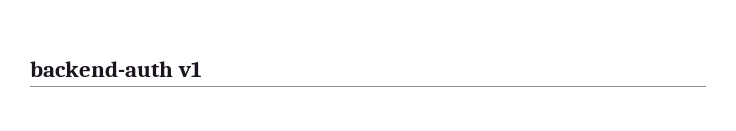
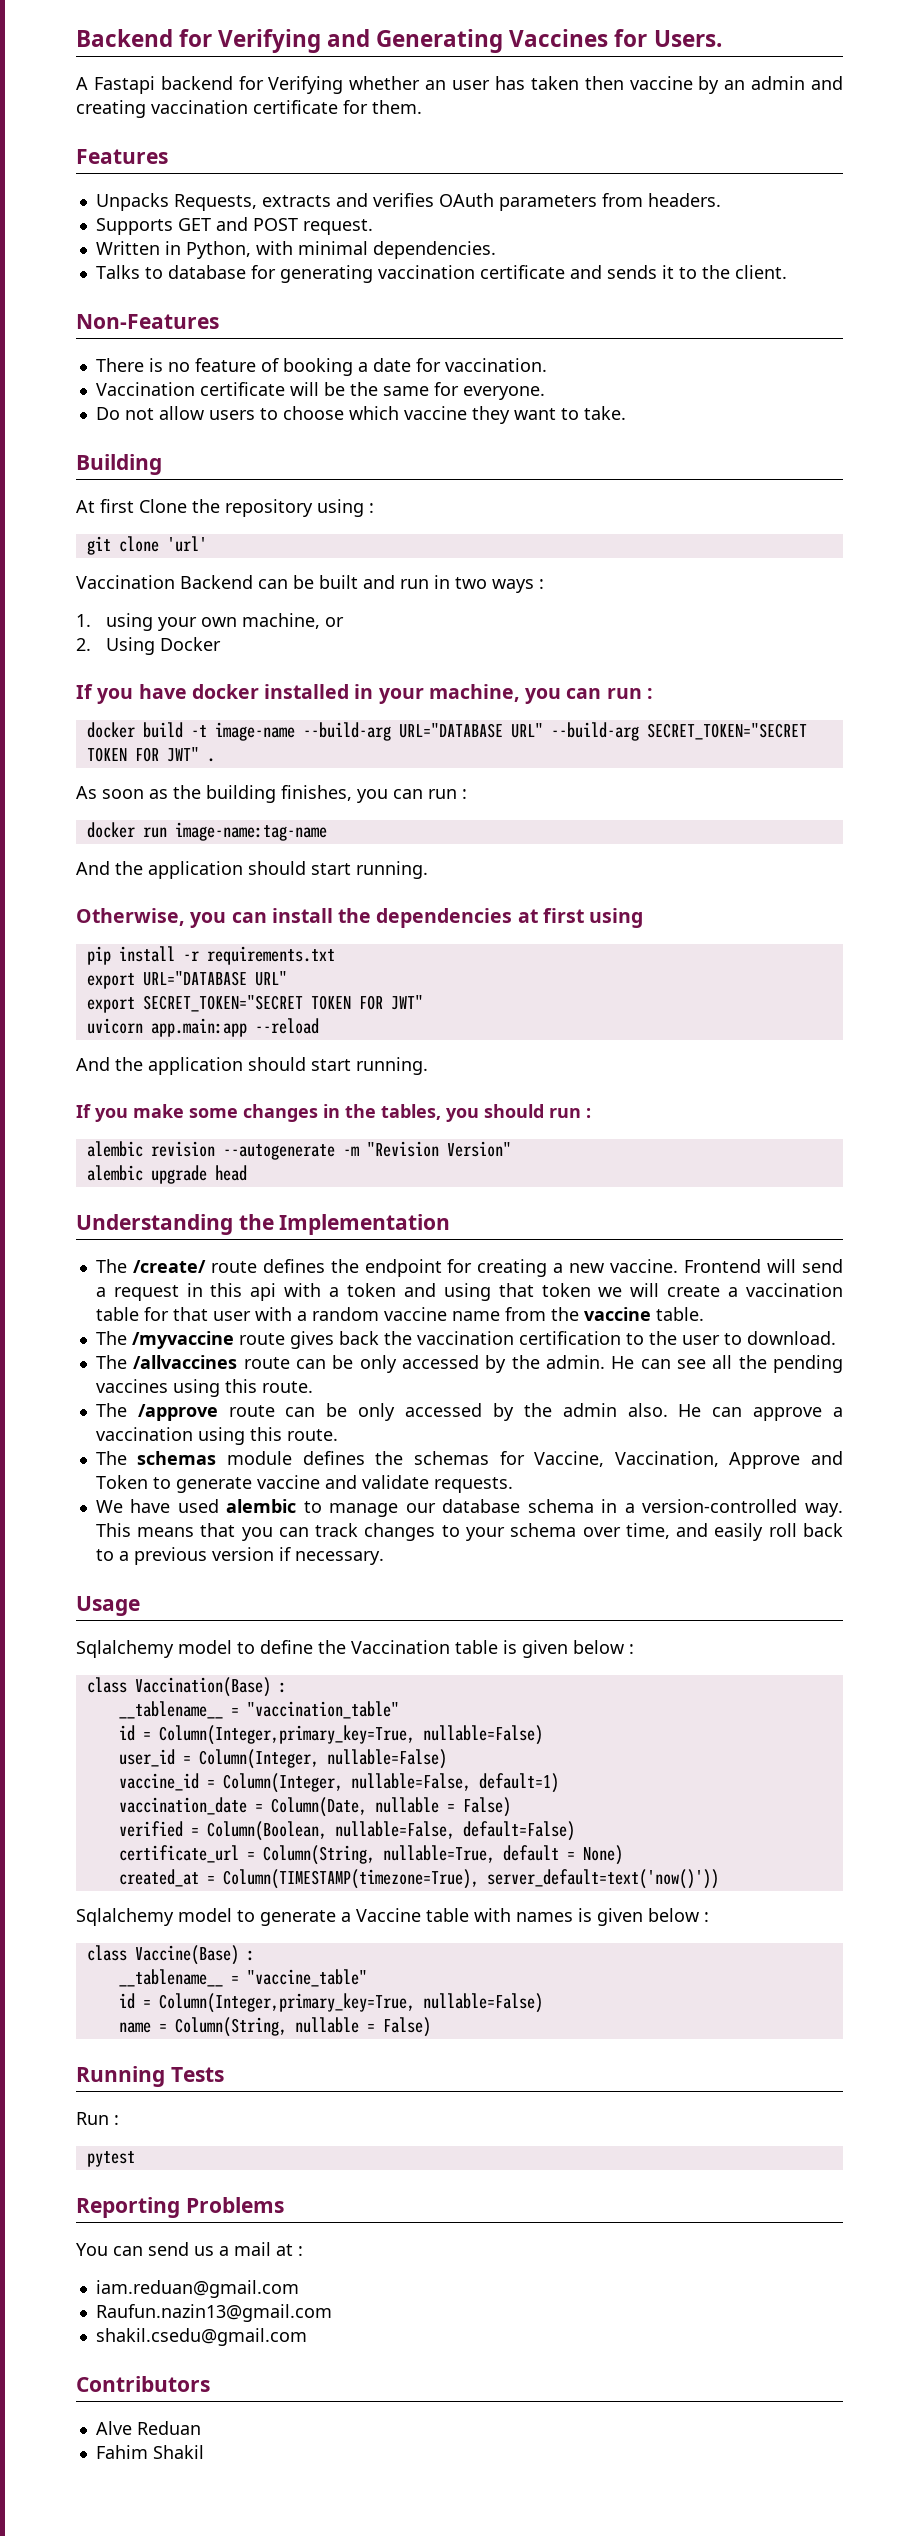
[30,61,203,77] backend-auth v1 -> [76,29,722,53] [76,76,844,94] [76,100,422,118] [76,149,168,164] [95,193,721,211] [95,217,373,235] [95,241,496,259] [95,265,787,283] [76,314,219,329] [95,358,547,376] [95,382,545,400] [95,406,626,424] [76,454,162,475] [76,499,374,517] [86,536,207,555] [76,575,544,593] [76,613,344,631] [76,637,221,655] [76,684,653,704] [86,722,807,741] [86,747,215,762] [76,785,467,803] [86,822,327,841] [76,861,428,879] [76,908,644,928] [86,946,335,965] [86,971,287,989] [86,995,423,1013] [86,1018,319,1037] [76,1057,428,1075] [76,1104,591,1122] [86,1141,511,1160] [86,1165,247,1184] [76,1214,451,1235] [95,1259,843,1277] [95,1283,844,1301] [95,1307,704,1321] [95,1331,836,1349] [95,1355,844,1373] [95,1379,313,1397] [95,1403,844,1421] [95,1427,338,1445] [95,1451,844,1469] [95,1475,513,1493] [95,1499,843,1517] [95,1523,843,1541] [95,1547,384,1565] [76,1596,140,1616] [76,1640,634,1658] [86,1677,287,1697] [118,1701,399,1719] [118,1725,543,1745] [118,1749,447,1769] [118,1773,559,1793] [118,1797,511,1817] [118,1821,575,1841] [118,1845,623,1865] [118,1869,719,1889] [76,1908,709,1926] [86,1945,255,1965] [118,1969,367,1987] [118,1993,543,2013] [118,2017,431,2037] [76,2066,224,2087] [76,2112,119,2125] [86,2151,135,2167] [76,2197,284,2218] [76,2242,303,2256] [95,2280,299,2298] [95,2304,332,2322] [95,2328,307,2346] [76,2376,210,2392] [95,2421,201,2435] [95,2445,204,2459] Backend for Verifying and Generating Vaccines for Users. // A Fastapi backend for Verifying whether an user has taken then vaccine by an admin and creating vaccination certificate for them. // Features // Unpacks Requests, extracts and verifies OAuth parameters from headers. // Supports GET and POST request. // Written in Python, with minimal dependencies. // Talks to database for generating vaccination certificate and sends it to the client. // Non-Features // There is no feature of booking a date for vaccination. // Vaccination certificate will be the same for everyone. // Do not allow users to choose which vaccine they want to take. // Building // At first Clone the repository using : // git clone 'url' // Vaccination Backend can be built and run in two ways : // 1. using your own machine, or // 2. Using Docker // If you have docker installed in your machine, you can run : // docker build -t image-name --build-arg URL="DATABASE URL" --build-arg SECRET_TOKEN="SECRET TOKEN FOR JWT" . // As soon as the building finishes, you can run : // docker run image-name:tag-name // And the application should start running. // Otherwise, you can install the dependencies at first using // pip install -r requirements.txt // export URL="DATABASE URL" // export SECRET_TOKEN="SECRET TOKEN FOR JWT" // uvicorn app.main:app --reload // And the application should start running. // If you make some changes in the tables, you should run : // alembic revision --autogenerate -m "Revision Version" // alembic upgrade head // Understanding the Implementation // The /create/ route defines the endpoint for creating a new vaccine. Frontend will send a request in this api with a token and using that token we will create a vaccination table for that user with a random vaccine name from the vaccine table. // The /myvaccine route gives back the vaccination certification to the user to download. // The /allvaccines route can be only accessed by the admin. He can see all the pending vaccines using this route. // The /approve route can be only accessed by the admin also. He can approve a vaccination using this route. // The schemas module defines the schemas for Vaccine, Vaccination, Approve and Token to generate vaccine and validate requests. // We have used alembic to manage our database schema in a version-controlled way. This means that you can track changes to your schema over time, and easily roll back to a previous version if necessary. // Usage // Sqlalchemy model to define the Vaccination table is given below : // class Vaccination(Base) : // __tablename__ = "vaccination_table" // id = Column(Integer,primary_key=True, nullable=False) // user_id = Column(Integer, nullable=False) // vaccine_id = Column(Integer, nullable=False, default=1) // vaccination_date = Column(Date, nullable = False) // verified = Column(Boolean, nullable=False, default=False) // certificate_url = Column(String, nullable=True, default = None) // created_at = Column(TIMESTAMP(timezone=True), server_default=text('now()')) // Sqlalchemy model to generate a Vaccine table with names is given below : // class Vaccine(Base) : // __tablename__ = "vaccine_table" // id = Column(Integer,primary_key=True, nullable=False) // name = Column(String, nullable = False) // Running Tests // Run : // pytest // Reporting Problems // You can send us a mail at : // iam.reduan@gmail.com // Raufun.nazin13@gmail.com // shakil.csedu@gmail.com // Contributors // Alve Reduan // Fahim Shakil

